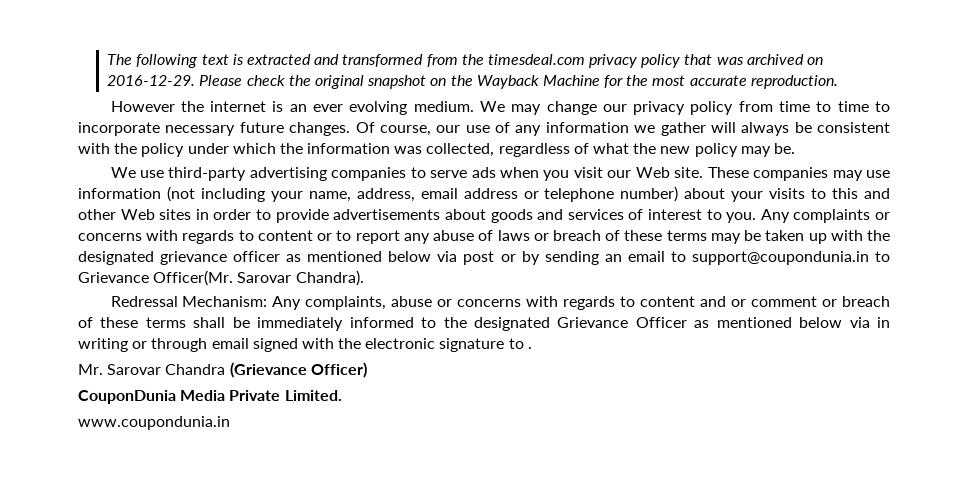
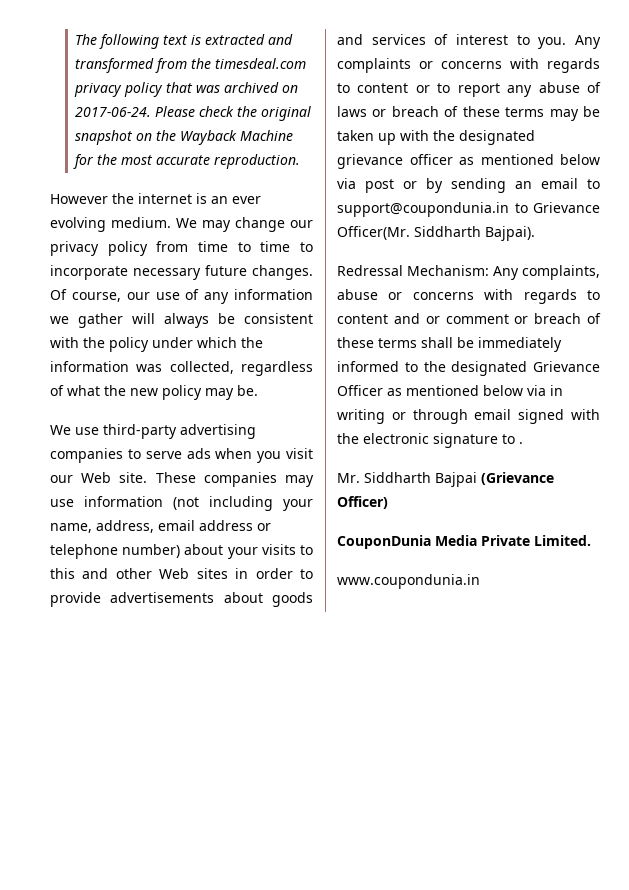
[107,75,196,86] 2016-12-29. -> [75,107,152,117] 2017-06-24.
[237,270,364,286] Sarovar Chandra). -> [414,226,535,241] Siddharth Bajpai).
[107,364,226,375] Sarovar Chandra -> [364,472,477,487] Siddharth Bajpai

